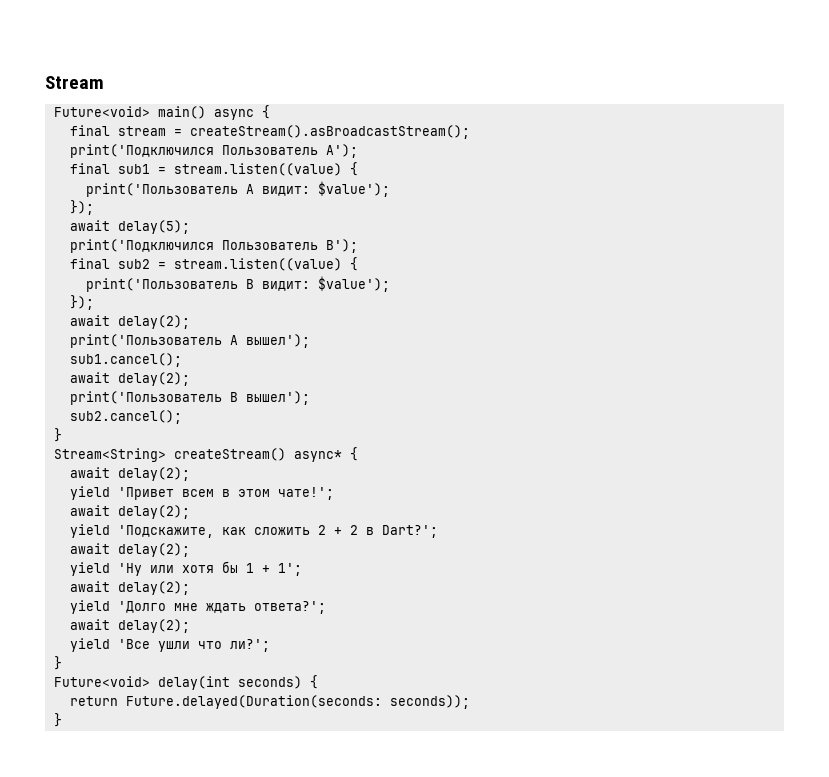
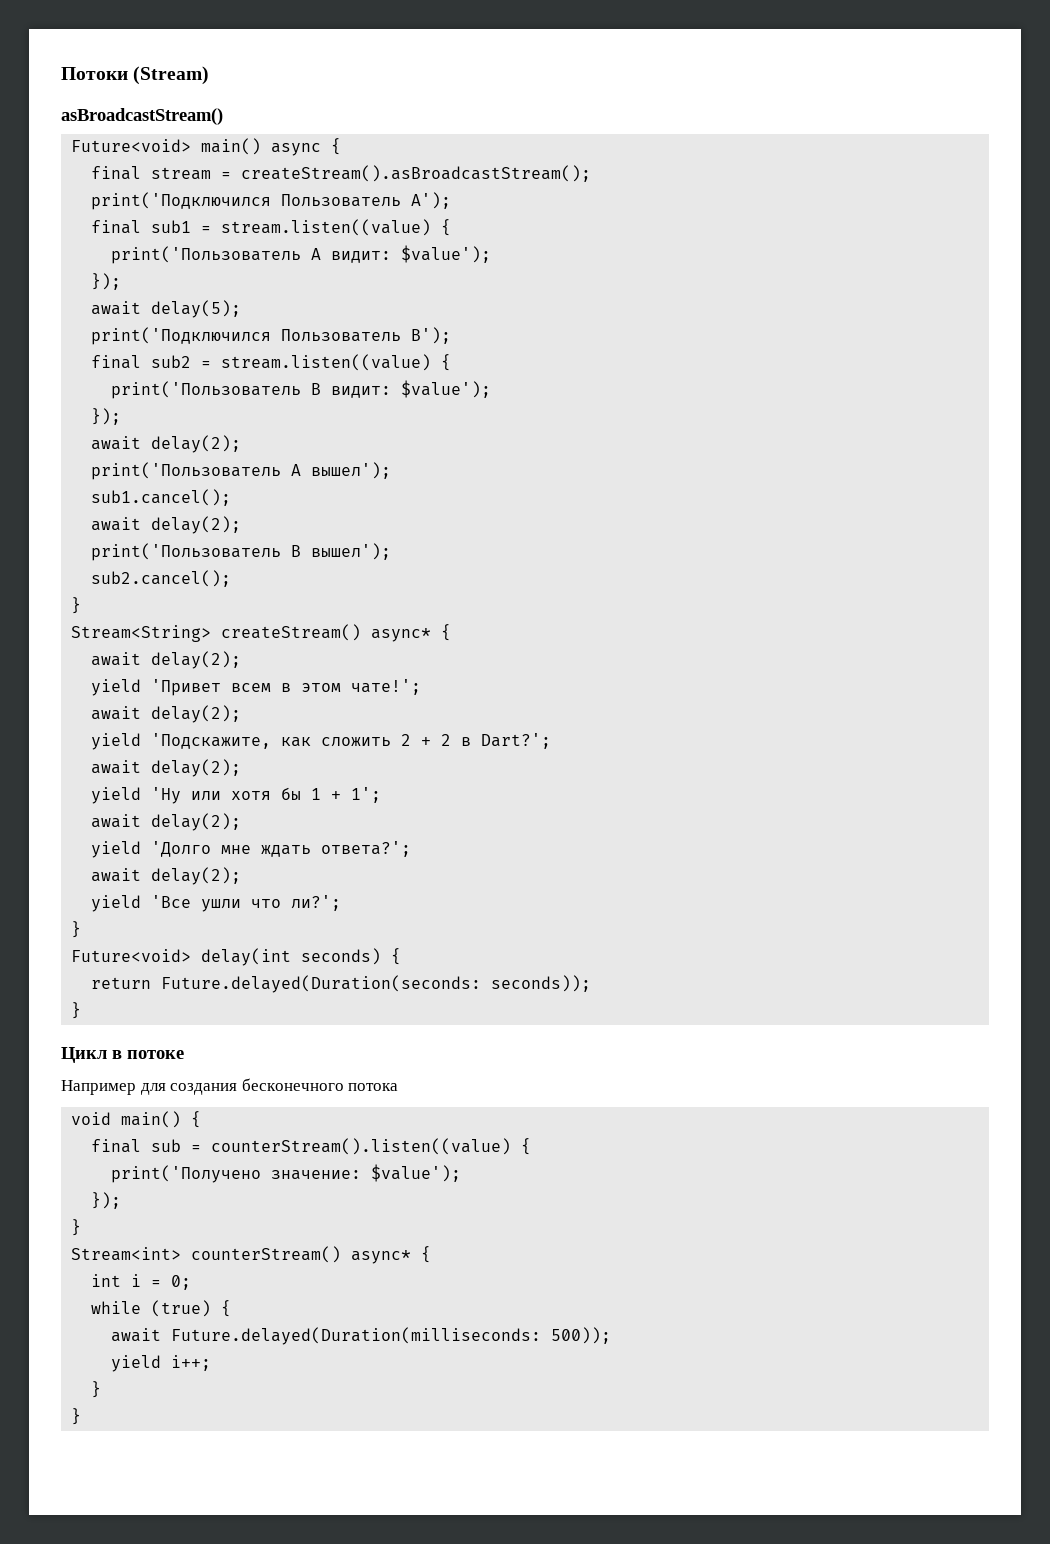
[45,76,104,89] Stream -> [61,66,210,85] [61,108,223,125] Потоки (Stream) // asBroadcastStream()
(62, 720) none -> [61,1047,184,1063] [61,1078,399,1095] [71,1111,202,1128] [91,1138,532,1155] [111,1164,462,1183] [91,1192,122,1209] [71,1219,82,1236] [71,1246,432,1264] [91,1274,192,1290] [91,1300,232,1317] [111,1327,612,1345] [111,1355,212,1372] [91,1381,102,1398] [71,1408,82,1425] // Цикл в потоке // Например для создания бесконечного потока // void main() { // final sub = counterStream().listen((value) { // print('Получено значение: $value'); // }); // } // Stream<int> counterStream() async* { // int i = 0; // while (true) { // await Future.delayed(Duration(milliseconds: 500)); // yield i++; // } // }

